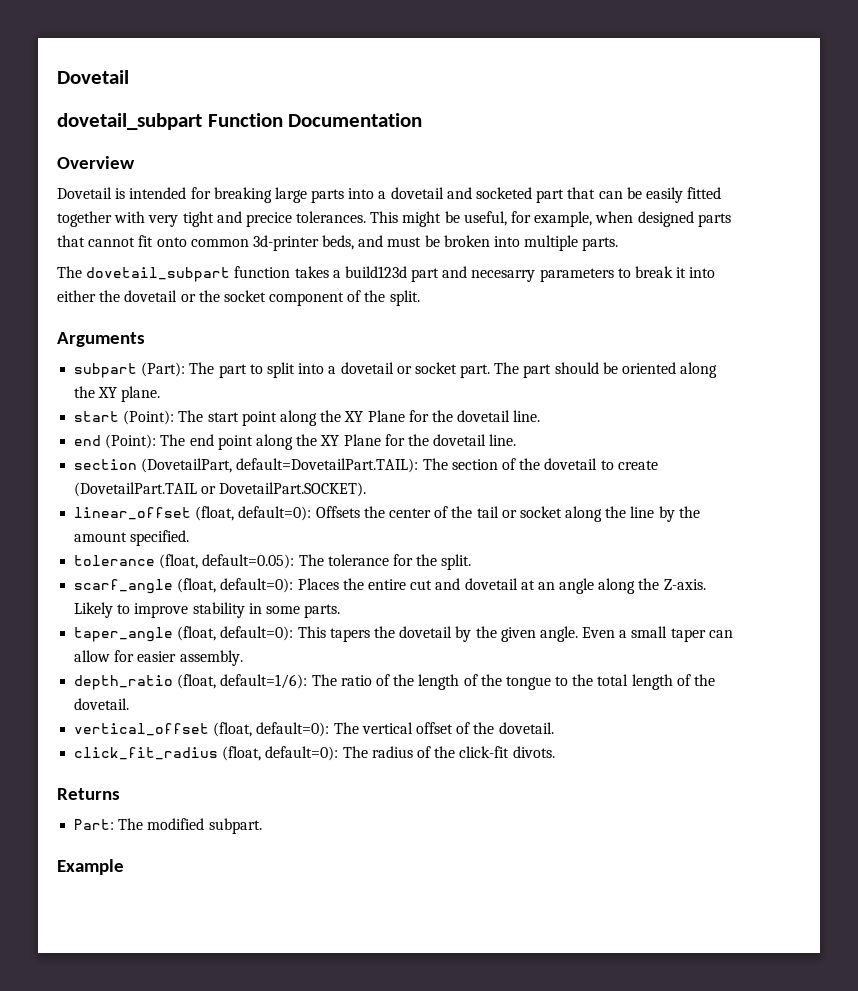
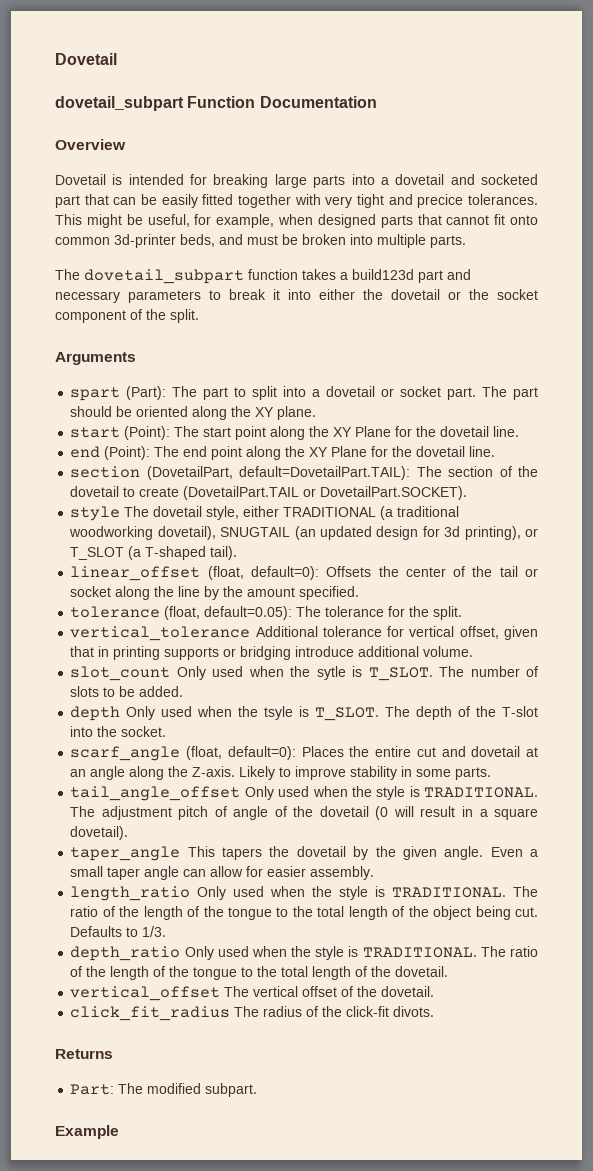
[471,270,536,282] necesarry -> [55,291,120,303] necessary
[74,363,138,378] subpart -> [70,387,121,401] spart
(367, 489) none -> [70,506,460,521] [69,526,538,540] [70,546,238,560] // style The dovetail style, either TRADITIONAL (a traditional woodworking dovetail), SNUGTAIL (an updated design for 3d printing), or T_SLOT (a T-shaped tail).
(472, 562) none -> [70,626,538,641] [70,646,474,660] [70,666,538,681] [70,686,184,697] [70,706,539,721] [70,726,167,737] // vertical_tolerance Additional tolerance for vertical offset, given that in printing supports or bridging introduce additional volume. // slot_count Only used when the sytle is T_SLOT. The number of slots to be added. // depth Only used when the tsyle is T_SLOT. The depth of the T-slot into the socket.
(341, 611) none -> [70,786,538,801] [70,806,538,820] [70,826,129,840] // tail_angle_offset Only used when the style is TRADITIONAL. The adjustment pitch of angle of the dovetail (0 will result in a square dovetail).
[177,626,294,641] (float, default=0): -> (181, 853) none
(706, 635) none -> [144,866,180,880] angle
[74,674,308,690] depth_ratio (float, default=1/6): -> [70,886,538,901] [70,906,538,920] [70,926,167,937] [70,946,477,961] length_ratio Only used when the style is TRADITIONAL. The ratio of the length of the tongue to the total length of the object being cut. Defaults to 1/3. // depth_ratio Only used when the style is TRADITIONAL.
[213,722,330,737] (float, default=0): -> (221, 993) none
[222,746,339,761] (float, default=0): -> (231, 1013) none

